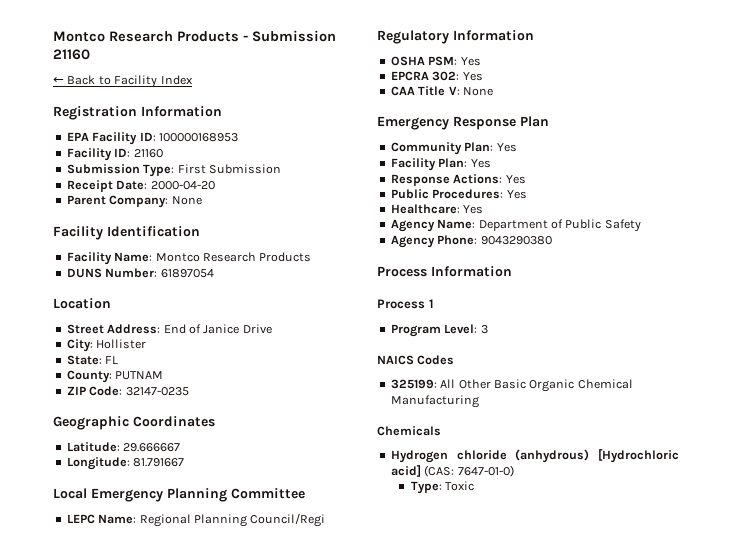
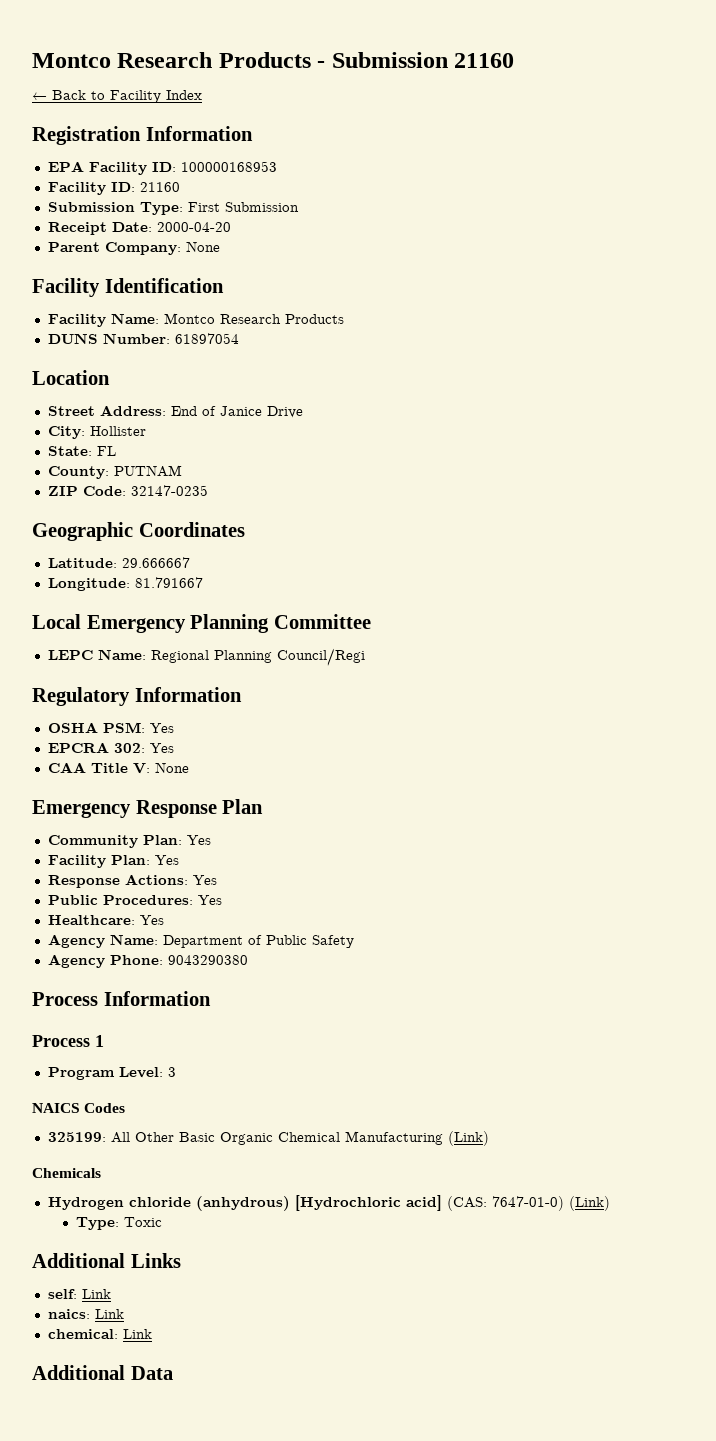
(479, 401) none -> [447,1131,489,1146] (Link)
(514, 471) none -> [568,1196,610,1211] (Link)
(475, 486) none -> [32,1253,181,1268] [47,1289,111,1299] [47,1309,124,1319] [47,1329,152,1339] [32,1365,173,1380] // Additional Links // self: Link // naics: Link // chemical: Link // Additional Data

